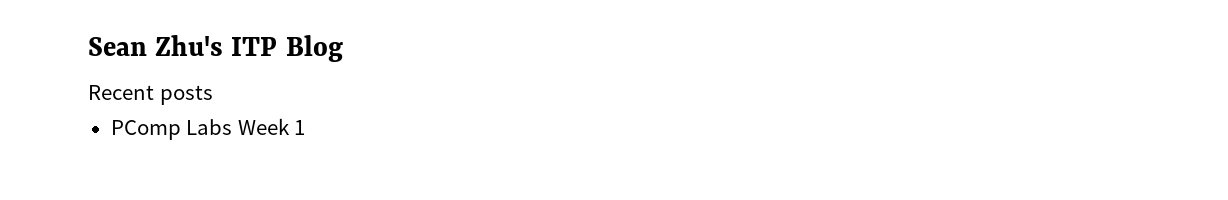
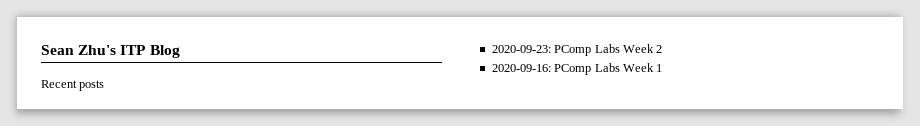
(213, 95) none -> [491,44,663,56] [491,64,551,72] 2020-09-23: PComp Labs Week 2 // 2020-09-16:

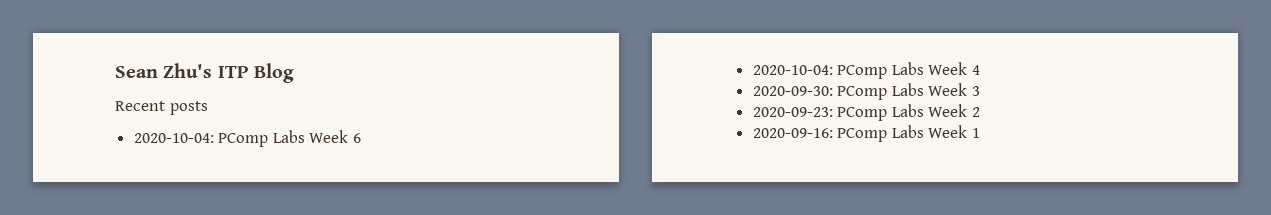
(105, 85) none -> [133,130,362,147] [752,62,981,79] [752,83,981,100] // 2020-10-04: PComp Labs Week 6 // 2020-10-04: PComp Labs Week 4 // 2020-09-30: PComp Labs Week 3

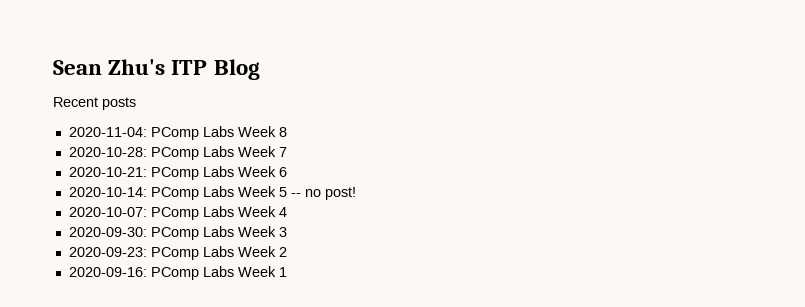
[133,130,362,147] [752,65,833,75] 2020-10-04: PComp Labs Week 6 // 2020-10-04: -> [68,126,287,140] [68,146,287,160] [68,166,287,180] [68,186,356,200] [68,207,147,217] 2020-11-04: PComp Labs Week 8 // 2020-10-28: PComp Labs Week 7 // 2020-10-21: PComp Labs Week 6 // 2020-10-14: PComp Labs Week 5 -- no post! // 2020-10-07:

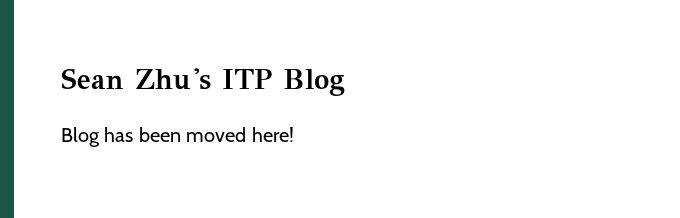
[53,97,136,110] [68,126,287,140] [68,146,287,160] [68,166,287,180] [68,186,356,200] [68,206,287,220] [68,226,287,240] [68,246,287,260] [68,266,287,280] Recent posts // 2020-11-04: PComp Labs Week 8 // 2020-10-28: PComp Labs Week 7 // 2020-10-21: PComp Labs Week 6 // 2020-10-14: PComp Labs Week 5 -- no post! // 2020-10-07: PComp Labs Week 4 // 2020-09-30: PComp Labs Week 3 // 2020-09-23: PComp Labs Week 2 // 2020-09-16: PComp Labs Week 1 -> [61,127,294,147] Blog has been moved here!

